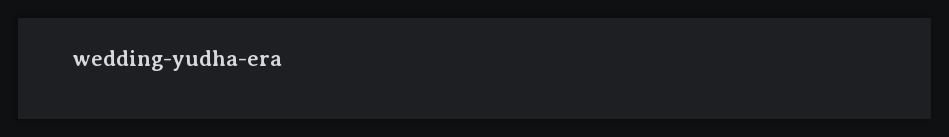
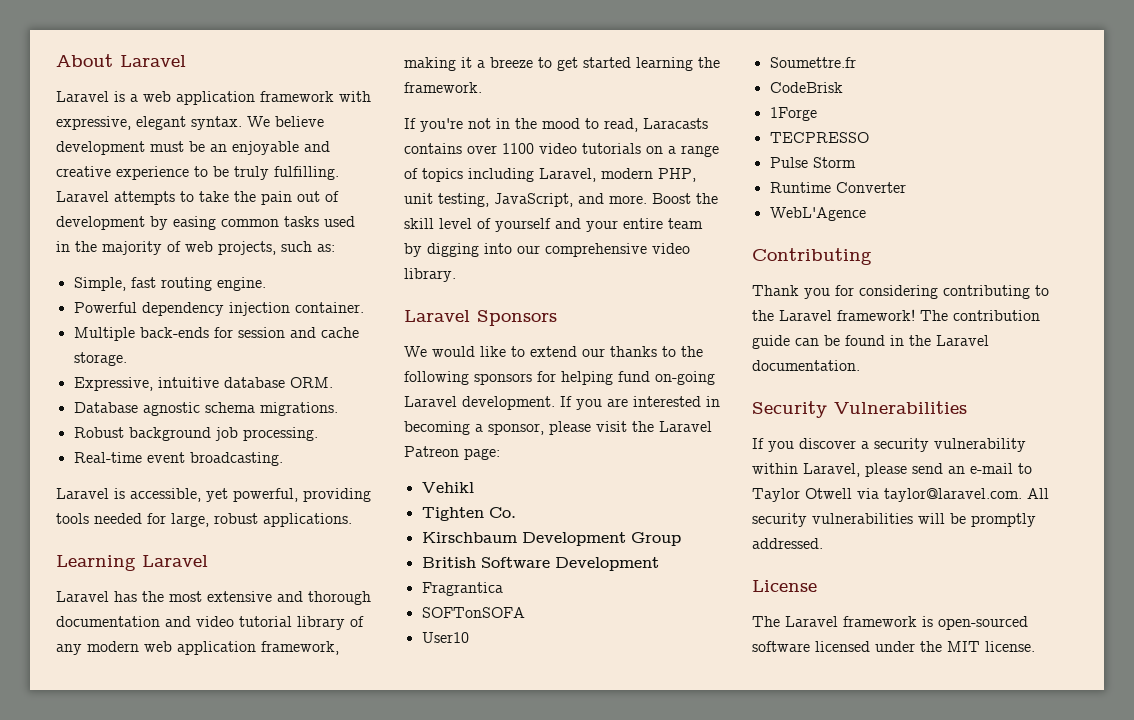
[73,50,282,71] wedding-yudha-era -> [56,54,186,67] [56,91,371,105] [56,116,324,130] [56,141,330,155] [56,166,339,180] [56,191,339,205] [56,216,355,230] [56,241,335,255] [73,277,266,291] [73,302,364,316] [73,327,359,341] [73,352,127,366] [73,377,333,391] [73,402,338,416] [73,427,318,441] [73,452,283,466] [56,488,371,502] [56,513,352,527] [56,555,208,571] [56,591,371,605] [56,616,364,630] [56,641,339,655] [404,57,720,71] [404,82,482,93] [404,118,708,132] [404,143,719,157] [404,168,696,182] [404,193,718,207] [404,218,703,232] [404,243,690,257] [404,268,456,282] [404,310,557,326] [404,346,703,357] [404,371,715,385] [404,396,720,410] [404,421,712,435] [404,446,500,460] [421,482,474,493] [421,507,516,521] [421,532,681,546] [421,557,659,571] [421,582,503,596] [421,607,525,618] [421,632,469,643] [769,57,856,68] [769,82,843,93] [769,107,817,121] [769,132,869,143] [769,157,856,168] [769,182,906,193] [769,207,866,221] [752,248,872,265] [752,285,1049,299] [752,309,1040,321] [752,335,989,349] [752,360,860,371] [752,401,967,418] [752,438,1026,452] [752,463,1032,477] [752,488,1049,502] [752,513,1036,527] [752,538,823,549] [752,580,817,592] [752,616,1028,630] [752,641,1035,652] About Laravel // Laravel is a web application framework with expressive, elegant syntax. We believe development must be an enjoyable and creative experience to be truly fulfilling. Laravel attempts to take the pain out of development by easing common tasks used in the majority of web projects, such as: // Simple, fast routing engine. // Powerful dependency injection container. // Multiple back-ends for session and cache storage. // Expressive, intuitive database ORM. // Database agnostic schema migrations. // Robust background job processing. // Real-time event broadcasting. // Laravel is accessible, yet powerful, providing tools needed for large, robust applications. // Learning Laravel // Laravel has the most extensive and thorough documentation and video tutorial library of any modern web application framework, making it a breeze to get started learning the framework. // If you're not in the mood to read, Laracasts contains over 1100 video tutorials on a range of topics including Laravel, modern PHP, unit testing, JavaScript, and more. Boost the skill level of yourself and your entire team by digging into our comprehensive video library. // Laravel Sponsors // We would like to extend our thanks to the following sponsors for helping fund on-going Laravel development. If you are interested in becoming a sponsor, please visit the Laravel Patreon page: // Vehikl // Tighten Co. // Kirschbaum Development Group // British Software Development // Fragrantica // SOFTonSOFA // User10 // Soumettre.fr // CodeBrisk // 1Forge // TECPRESSO // Pulse Storm // Runtime Converter // WebL'Agence // Contributing // Thank you for considering contributing to the Laravel framework! The contribution guide can be found in the Laravel documentation. // Security Vulnerabilities // If you discover a security vulnerability within Laravel, please send an e-mail to Taylor Otwell via taylor@laravel.com. All security vulnerabilities will be promptly addressed. // License // The Laravel framework is open-sourced software licensed under the MIT license.

